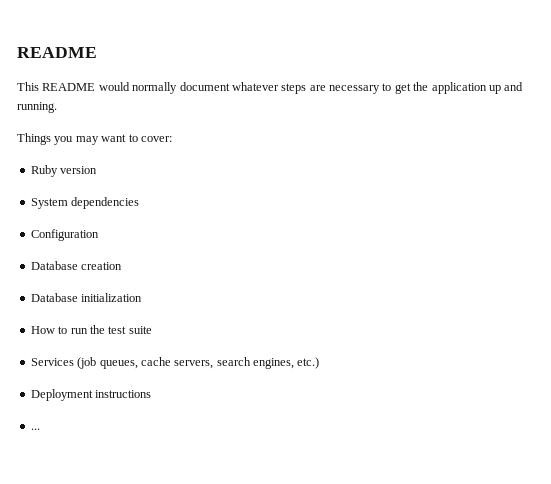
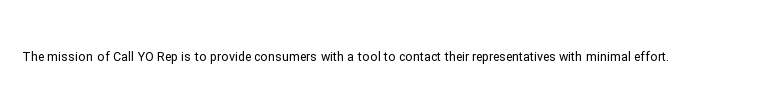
[17,47,97,58] [17,82,524,94] [17,102,57,113] [17,133,172,145] [30,165,98,177] [30,197,140,209] [30,229,99,241] [30,261,123,270] [30,293,143,302] [30,325,152,334] [30,357,320,369] [30,389,152,401] [30,428,40,430] README // This README would normally document whatever steps are necessary to get the application up and running. // Things you may want to cover: // Ruby version // System dependencies // Configuration // Database creation // Database initialization // How to run the test suite // Services (job queues, cache servers, search engines, etc.) // Deployment instructions // ... -> [22,51,670,64] The mission of Call YO Rep is to provide consumers with a tool to contact their representatives with minimal effort.

